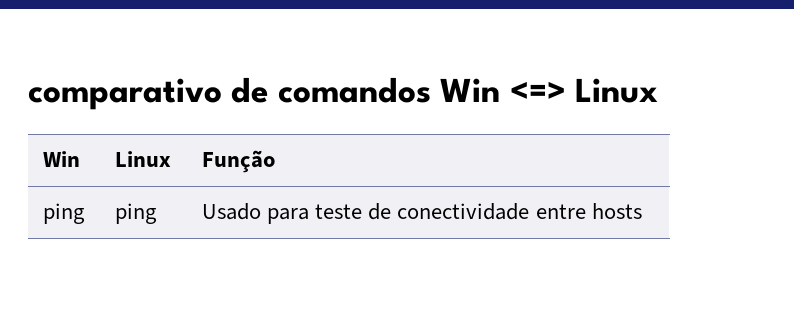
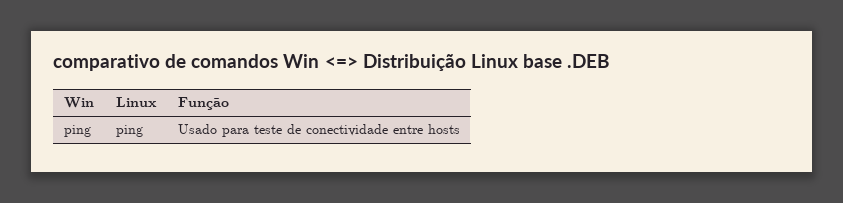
[575,78,659,103] Linux -> [362,54,611,71] Distribuição Linux base .DEB

